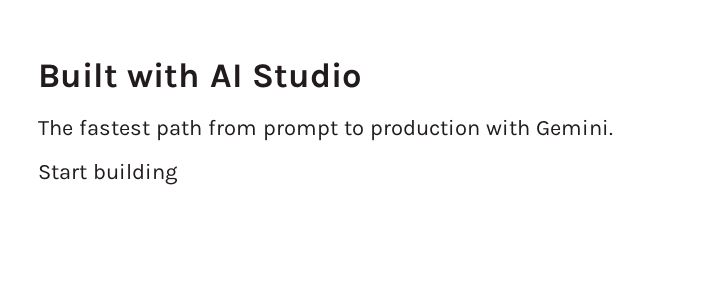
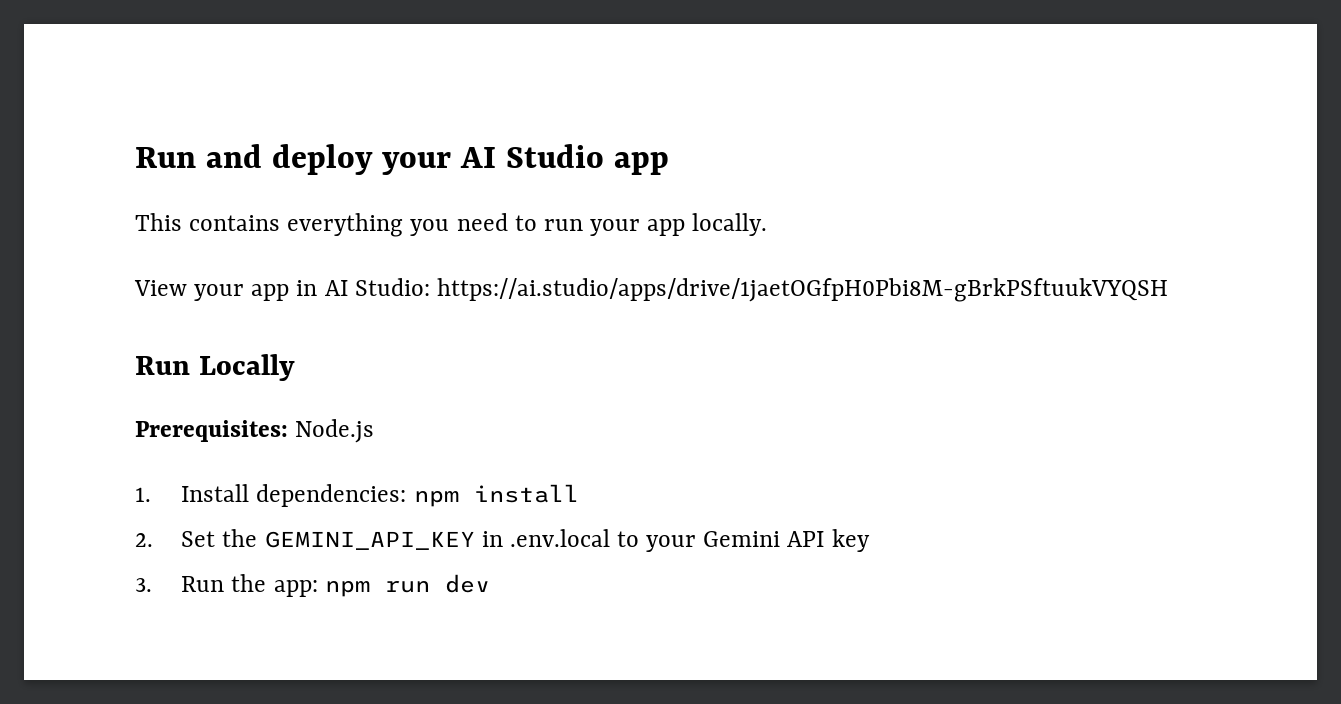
[38,62,362,88] [38,119,613,141] [38,163,178,185] Built with AI Studio // The fastest path from prompt to production with Gemini. // Start building -> [135,144,669,175] [135,213,768,237] [134,278,1168,302] [135,354,295,381] [135,419,375,443] [135,484,579,507] [135,529,870,552] [135,574,490,597] Run and deploy your AI Studio app // This contains everything you need to run your app locally. // View your app in AI Studio: https://ai.studio/apps/drive/1jaetOGfpH0Pbi8M-gBrkPSftuukVYQSH // Run Locally // Prerequisites: Node.js // 1. Install dependencies: npm install // 2. Set the GEMINI_API_KEY in .env.local to your Gemini API key // 3. Run the app: npm run dev

